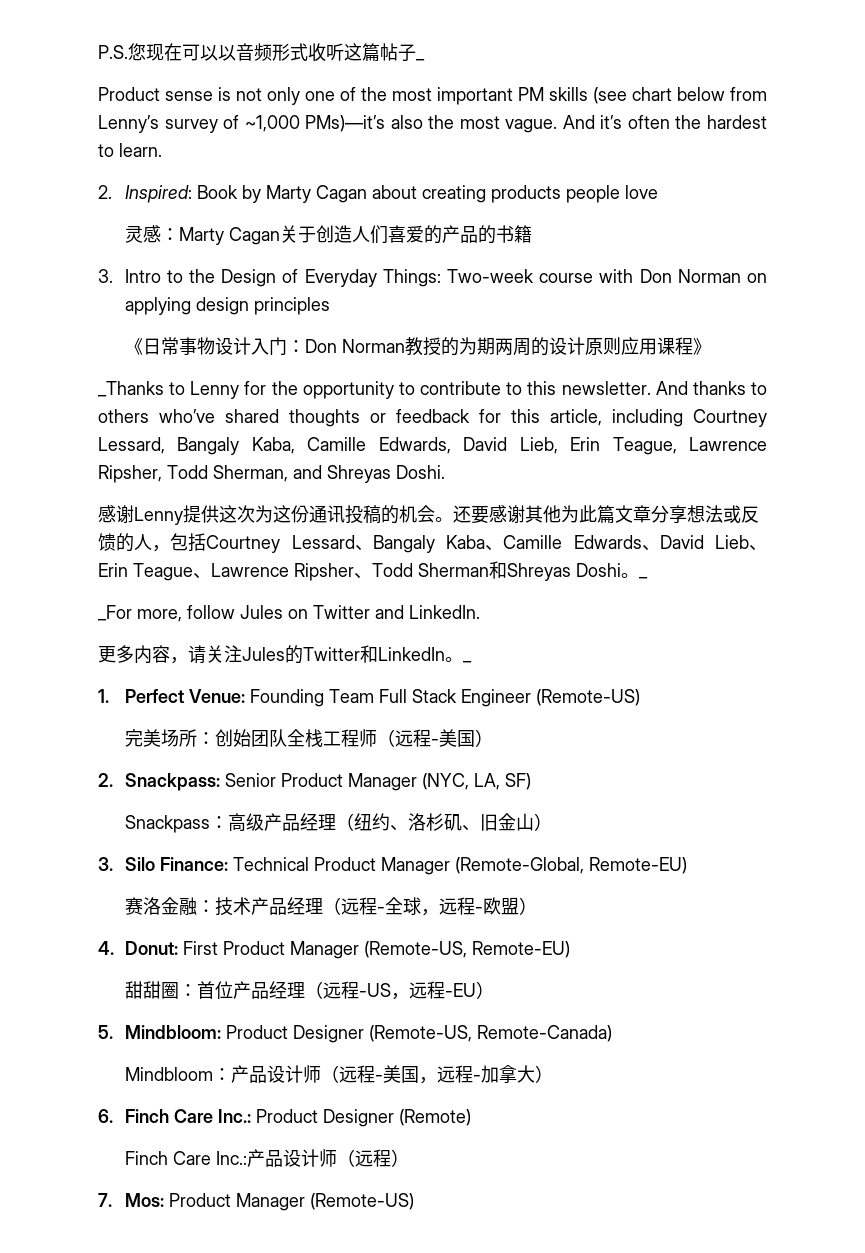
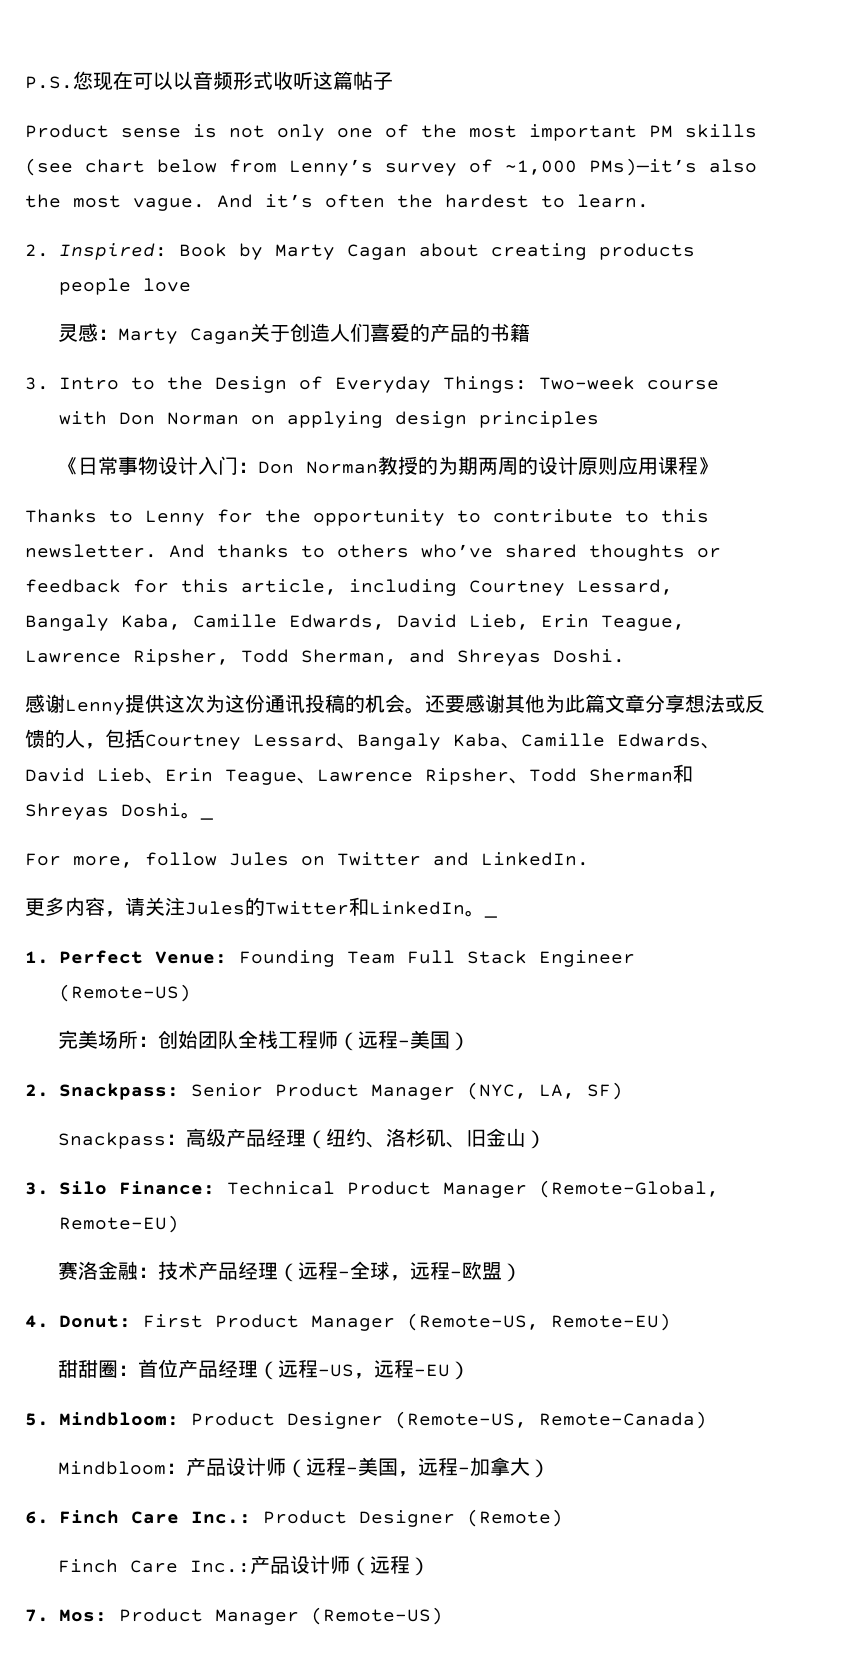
[416,59,425,61] _ -> (393, 81) none
[98,381,164,397] _Thanks -> [25,509,97,523] Thanks
[98,605,132,621] _For -> [25,853,61,866] For

